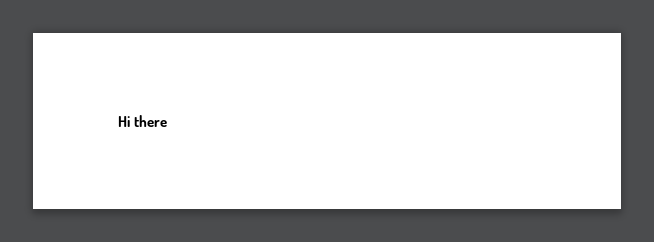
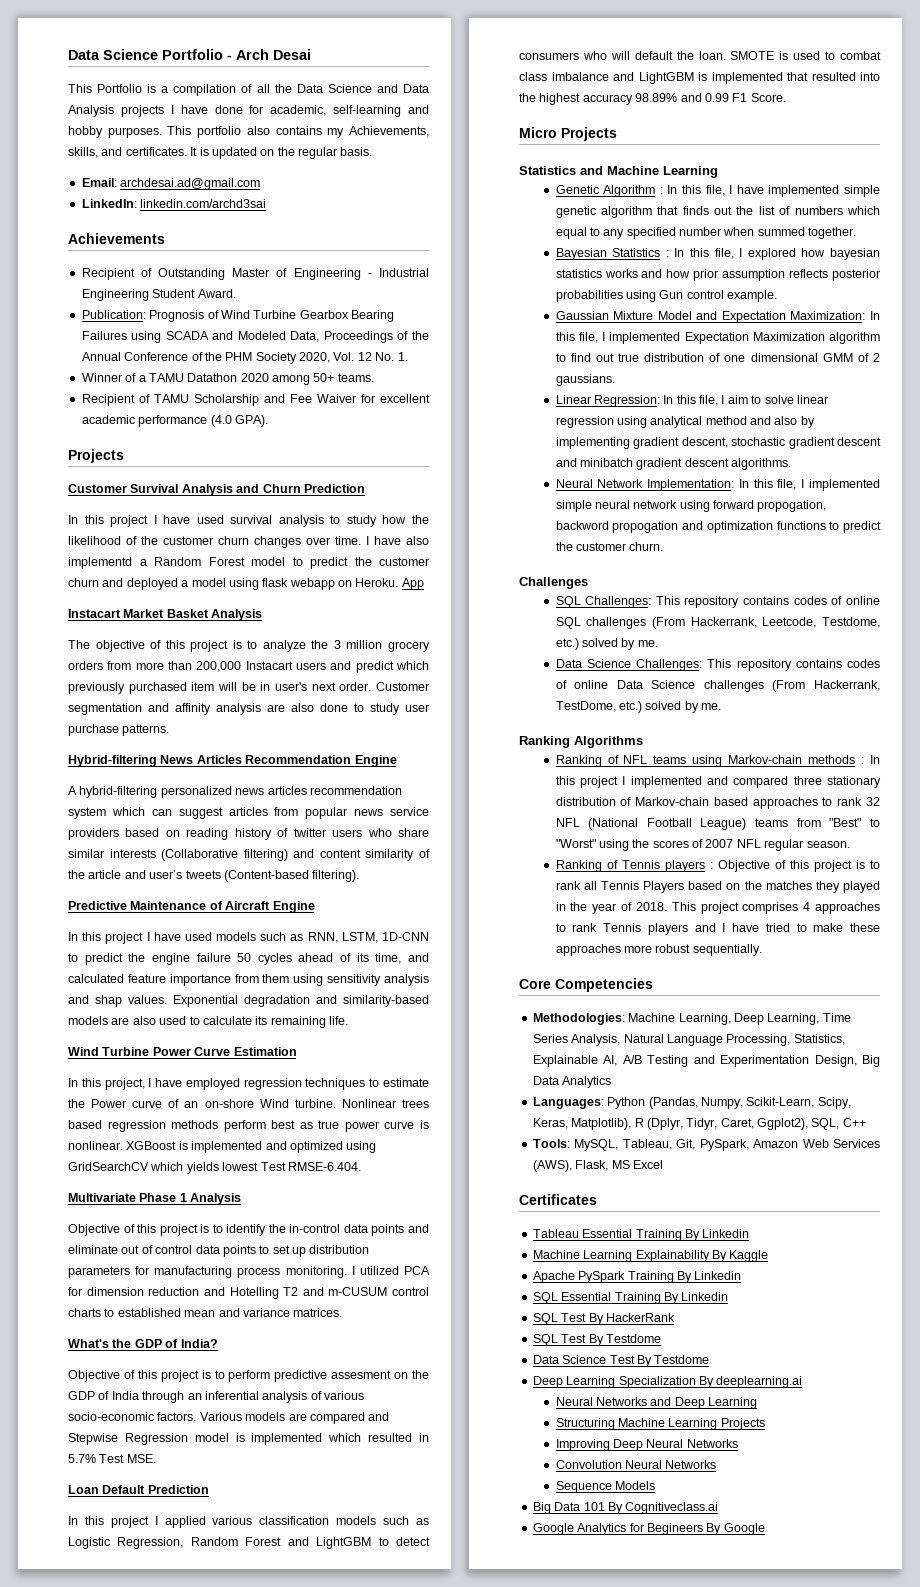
[118,115,168,127] Hi there -> [68,49,311,60] [68,84,429,96] [68,105,429,117] [68,126,429,138] [68,147,373,159] [81,178,261,190] [81,199,267,208] [68,233,165,244] [81,268,429,280] [81,289,236,301] [81,310,394,322] [81,331,429,343] [81,352,408,364] [81,373,374,385] [81,394,430,406] [81,415,268,427] [68,449,124,463] [68,484,365,496] [68,515,429,527] [68,536,429,548] [68,557,429,569] [68,578,424,590] [68,609,263,621] [68,640,430,652] [68,661,429,673] [68,682,429,694] [68,703,429,715] [68,724,170,736] [68,755,397,767] [68,786,402,798] [68,807,429,819] [68,828,430,840] [68,849,430,861] [68,870,360,882] [68,901,315,913] [68,932,430,944] [68,953,429,965] [68,974,429,986] [68,995,429,1007] [68,1016,348,1028] [68,1047,297,1056] [68,1078,429,1090] [68,1099,429,1108] [68,1120,429,1132] [68,1141,377,1153] [68,1162,361,1174] [68,1193,242,1205] [68,1224,429,1236] [68,1245,370,1257] [68,1266,431,1278] [68,1287,429,1299] [68,1308,343,1317] [68,1339,218,1348] [68,1370,429,1382] [68,1391,364,1403] [68,1412,390,1424] [68,1433,429,1445] [68,1454,156,1463] [68,1485,209,1494] [68,1516,430,1528] [68,1537,430,1549] [519,51,881,60] [519,72,880,84] [519,93,786,105] [519,127,617,141] [519,166,718,178] [555,185,880,197] [555,206,880,218] [555,227,857,239] [555,248,880,260] [555,269,880,281] [555,290,778,302] [555,311,880,323] [555,332,880,344] [555,353,880,362] [555,374,615,386] [555,395,828,407] [555,416,815,428] [555,437,881,449] [555,458,792,470] [555,479,880,491] [555,500,827,512] [555,521,881,533] [555,542,664,551] [519,577,588,589] [555,596,880,608] [555,617,880,629] [555,638,658,650] [555,659,880,671] [555,680,880,692] [555,701,722,713] [519,736,643,748] [555,755,881,767] [555,776,881,788] [555,797,880,809] [555,818,880,830] [555,839,850,851] [555,860,880,872] [555,881,880,893] [555,902,880,914] [555,923,880,935] [555,944,762,956] [519,978,653,992] [532,1013,851,1025] [532,1034,845,1046] [532,1055,880,1067] [532,1076,612,1088] [532,1097,851,1109] [532,1118,866,1130] [532,1139,880,1151] [532,1160,663,1172] [519,1194,597,1205] [532,1229,750,1241] [532,1250,769,1262] [532,1271,742,1283] [532,1292,729,1304] [532,1313,675,1325] [532,1334,661,1346] [532,1355,710,1367] [532,1376,803,1388] [555,1397,758,1409] [555,1418,765,1430] [555,1439,738,1451] [555,1460,717,1469] [555,1481,655,1493] [532,1502,719,1514] [532,1523,765,1535] Data Science Portfolio - Arch Desai // This Portfolio is a compilation of all the Data Science and Data Analysis projects I have done for academic, self-learning and hobby purposes. This portfolio also contains my Achievements, skills, and certificates. It is updated on the regular basis. // Email: archdesai.ad@gmail.com // LinkedIn: linkedin.com/archd3sai // Achievements // Recipient of Outstanding Master of Engineering - Industrial Engineering Student Award. // Publication: Prognosis of Wind Turbine Gearbox Bearing Failures using SCADA and Modeled Data, Proceedings of the Annual Conference of the PHM Society 2020, Vol. 12 No. 1. // Winner of a TAMU Datathon 2020 among 50+ teams. // Recipient of TAMU Scholarship and Fee Waiver for excellent academic performance (4.0 GPA). // Projects // Customer Survival Analysis and Churn Prediction // In this project I have used survival analysis to study how the likelihood of the customer churn changes over time. I have also implementd a Random Forest model to predict the customer churn and deployed a model using flask webapp on Heroku. App // Instacart Market Basket Analysis // The objective of this project is to analyze the 3 million grocery orders from more than 200,000 Instacart users and predict which previously purchased item will be in user's next order. Customer segmentation and affinity analysis are also done to study user purchase patterns. // Hybrid-filtering News Articles Recommendation Engine // A hybrid-filtering personalized news articles recommendation system which can suggest articles from popular news service providers based on reading history of twitter users who share similar interests (Collaborative filtering) and content similarity of the article and user’s tweets (Content-based filtering). // Predictive Maintenance of Aircraft Engine // In this project I have used models such as RNN, LSTM, 1D-CNN to predict the engine failure 50 cycles ahead of its time, and calculated feature importance from them using sensitivity analysis and shap values. Exponential degradation and similarity-based models are also used to calculate its remaining life. // Wind Turbine Power Curve Estimation // In this project, I have employed regression techniques to estimate the Power curve of an on-shore Wind turbine. Nonlinear trees based regression methods perform best as true power curve is nonlinear. XGBoost is implemented and optimized using GridSearchCV which yields lowest Test RMSE-6.404. // Multivariate Phase 1 Analysis // Objective of this project is to identify the in-control data points and eliminate out of control data points to set up distribution parameters for manufacturing process monitoring. I utilized PCA for dimension reduction and Hotelling T2 and m-CUSUM control charts to established mean and variance matrices. // What's the GDP of India? // Objective of this project is to perform predictive assesment on the GDP of India through an inferential analysis of various socio-economic factors. Various models are compared and Stepwise Regression model is implemented which resulted in 5.7% Test MSE. // Loan Default Prediction // In this project I applied various classification models such as Logistic Regression, Random Forest and LightGBM to detect consumers who will default the loan. SMOTE is used to combat class imbalance and LightGBM is implemented that resulted into the highest accuracy 98.89% and 0.99 F1 Score. // Micro Projects // Statistics and Machine Learning // Genetic Algorithm : In this file, I have implemented simple genetic algorithm that finds out the list of numbers which equal to any specified number when summed together. // Bayesian Statistics : In this file, I explored how bayesian statistics works and how prior assumption reflects posterior probabilities using Gun control example. // Gaussian Mixture Model and Expectation Maximization: In this file, I implemented Expectation Maximization algorithm to find out true distribution of one dimensional GMM of 2 gaussians. // Linear Regression: In this file, I aim to solve linear regression using analytical method and also by implementing gradient descent, stochastic gradient descent and minibatch gradient descent algorithms. // Neural Network Implementation: In this file, I implemented simple neural network using forward propogation, backword propogation and optimization functions to predict the customer churn. // Challenges // SQL Challenges: This repository contains codes of online SQL challenges (From Hackerrank, Leetcode, Testdome, etc.) solved by me. // Data Science Challenges: This repository contains codes of online Data Science challenges (From Hackerrank, TestDome, etc.) solved by me. // Ranking Algorithms // Ranking of NFL teams using Markov-chain methods : In this project I implemented and compared three stationary distribution of Markov-chain based approaches to rank 32 NFL (National Football League) teams from "Best" to "Worst" using the scores of 2007 NFL regular season. // Ranking of Tennis players : Objective of this project is to rank all Tennis Players based on the matches they played in the year of 2018. This project comprises 4 approaches to rank Tennis players and I have tried to make these approaches more robust sequentially. // Core Competencies // Methodologies: Machine Learning, Deep Learning, Time Series Analysis, Natural Language Processing, Statistics, Explainable AI, A/B Testing and Experimentation Design, Big Data Analytics // Languages: Python (Pandas, Numpy, Scikit-Learn, Scipy, Keras, Matplotlib), R (Dplyr, Tidyr, Caret, Ggplot2), SQL, C++ // Tools: MySQL, Tableau, Git, PySpark, Amazon Web Services (AWS), Flask, MS Excel // Certificates // Tableau Essential Training By Linkedin // Machine Learning Explainability By Kaggle // Apache PySpark Training By Linkedin // SQL Essential Training By Linkedin // SQL Test By HackerRank // SQL Test By Testdome // Data Science Test By Testdome // Deep Learning Specialization By deeplearning.ai // Neural Networks and Deep Learning // Structuring Machine Learning Projects // Improving Deep Neural Networks // Convolution Neural Networks // Sequence Models // Big Data 101 By Cognitiveclass.ai // Google Analytics for Begineers By Google

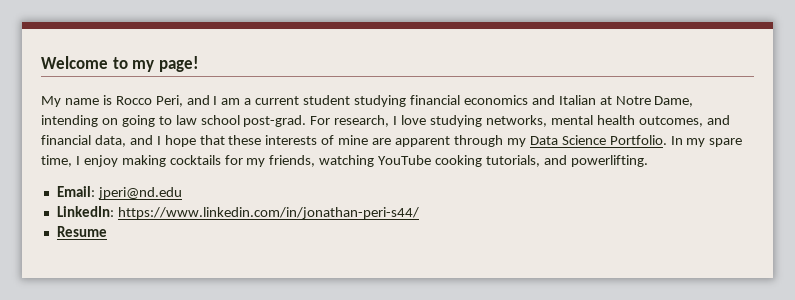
[68,49,311,60] [68,84,429,96] [68,105,429,117] [68,126,429,138] [68,147,373,159] Data Science Portfolio - Arch Desai // This Portfolio is a compilation of all the Data Science and Data Analysis projects I have done for academic, self-learning and hobby purposes. This portfolio also contains my Achievements, skills, and certificates. It is updated on the regular basis. -> [41,56,199,72] [41,95,694,107] [41,115,730,127] [41,135,743,147] [41,155,648,167] Welcome to my page! // My name is Rocco Peri, and I am a current student studying financial economics and Italian at Notre Dame, intending on going to law school post-grad. For research, I love studying networks, mental health outcomes, and financial data, and I hope that these interests of mine are apparent through my Data Science Portfolio. In my spare time, I enjoy making cocktails for my friends, watching YouTube cooking tutorials, and powerlifting.
[120,178,261,190] archdesai.ad@gmail.com -> [97,187,182,199] jperi@nd.edu
[140,199,267,208] [68,233,165,244] [81,268,429,280] [81,289,236,301] [81,310,394,322] [81,331,429,343] [81,352,408,364] [81,373,374,385] [81,394,430,406] [81,415,268,427] [68,449,124,463] [68,484,365,496] [68,515,429,527] [68,536,429,548] [68,557,429,569] [68,578,424,590] [68,609,263,621] [68,640,430,652] [68,661,429,673] [68,682,429,694] [68,703,429,715] [68,724,170,736] [68,755,397,767] [68,786,402,798] [68,807,429,819] [68,828,430,840] [68,849,430,861] [68,870,360,882] [68,901,315,913] [68,932,430,944] [68,953,429,965] [68,974,429,986] [68,995,429,1007] [68,1016,348,1028] [68,1047,297,1056] [68,1078,429,1090] [68,1099,429,1108] [68,1120,429,1132] [68,1141,377,1153] [68,1162,361,1174] [68,1193,242,1205] [68,1224,429,1236] [68,1245,370,1257] [68,1266,431,1278] [68,1287,429,1299] [68,1308,343,1317] [68,1339,218,1348] [68,1370,429,1382] [68,1391,364,1403] [68,1412,390,1424] [68,1433,429,1445] [68,1454,156,1463] [68,1485,209,1494] [68,1516,430,1528] [68,1537,430,1549] [519,51,881,60] [519,72,880,84] [519,93,786,105] [519,127,617,141] [519,166,718,178] [555,185,880,197] [555,206,880,218] [555,227,857,239] [555,248,880,260] [555,269,880,281] [555,290,778,302] [555,311,880,323] [555,332,880,344] [555,353,880,362] [555,374,615,386] [555,395,828,407] [555,416,815,428] [555,437,881,449] [555,458,792,470] [555,479,880,491] [555,500,827,512] [555,521,881,533] [555,542,664,551] [519,577,588,589] [555,596,880,608] [555,617,880,629] [555,638,658,650] [555,659,880,671] [555,680,880,692] [555,701,722,713] [519,736,643,748] [555,755,881,767] [555,776,881,788] [555,797,880,809] [555,818,880,830] [555,839,850,851] [555,860,880,872] [555,881,880,893] [555,902,880,914] [555,923,880,935] [555,944,762,956] [519,978,653,992] [532,1013,851,1025] [532,1034,845,1046] [532,1055,880,1067] [532,1076,612,1088] [532,1097,851,1109] [532,1118,866,1130] [532,1139,880,1151] [532,1160,663,1172] [519,1194,597,1205] [532,1229,750,1241] [532,1250,769,1262] [532,1271,742,1283] [532,1292,729,1304] [532,1313,675,1325] [532,1334,661,1346] [532,1355,710,1367] [532,1376,803,1388] [555,1397,758,1409] [555,1418,765,1430] [555,1439,738,1451] [555,1460,717,1469] [555,1481,655,1493] [532,1502,719,1514] [532,1523,765,1535] linkedin.com/archd3sai // Achievements // Recipient of Outstanding Master of Engineering - Industrial Engineering Student Award. // Publication: Prognosis of Wind Turbine Gearbox Bearing Failures using SCADA and Modeled Data, Proceedings of the Annual Conference of the PHM Society 2020, Vol. 12 No. 1. // Winner of a TAMU Datathon 2020 among 50+ teams. // Recipient of TAMU Scholarship and Fee Waiver for excellent academic performance (4.0 GPA). // Projects // Customer Survival Analysis and Churn Prediction // In this project I have used survival analysis to study how the likelihood of the customer churn changes over time. I have also implementd a Random Forest model to predict the customer churn and deployed a model using flask webapp on Heroku. App // Instacart Market Basket Analysis // The objective of this project is to analyze the 3 million grocery orders from more than 200,000 Instacart users and predict which previously purchased item will be in user's next order. Customer segmentation and affinity analysis are also done to study user purchase patterns. // Hybrid-filtering News Articles Recommendation Engine // A hybrid-filtering personalized news articles recommendation system which can suggest articles from popular news service providers based on reading history of twitter users who share similar interests (Collaborative filtering) and content similarity of the article and user’s tweets (Content-based filtering). // Predictive Maintenance of Aircraft Engine // In this project I have used models such as RNN, LSTM, 1D-CNN to predict the engine failure 50 cycles ahead of its time, and calculated feature importance from them using sensitivity analysis and shap values. Exponential degradation and similarity-based models are also used to calculate its remaining life. // Wind Turbine Power Curve Estimation // In this project, I have employed regression techniques to estimate the Power curve of an on-shore Wind turbine. Nonlinear trees based regression methods perform best as true power curve is nonlinear. XGBoost is implemented and optimized using GridSearchCV which yields lowest Test RMSE-6.404. // Multivariate Phase 1 Analysis // Objective of this project is to identify the in-control data points and eliminate out of control data points to set up distribution parameters for manufacturing process monitoring. I utilized PCA for dimension reduction and Hotelling T2 and m-CUSUM control charts to established mean and variance matrices. // What's the GDP of India? // Objective of this project is to perform predictive assesment on the GDP of India through an inferential analysis of various socio-economic factors. Various models are compared and Stepwise Regression model is implemented which resulted in 5.7% Test MSE. // Loan Default Prediction // In this project I applied various classification models such as Logistic Regression, Random Forest and LightGBM to detect consumers who will default the loan. SMOTE is used to combat class imbalance and LightGBM is implemented that resulted into the highest accuracy 98.89% and 0.99 F1 Score. // Micro Projects // Statistics and Machine Learning // Genetic Algorithm : In this file, I have implemented simple genetic algorithm that finds out the list of numbers which equal to any specified number when summed together. // Bayesian Statistics : In this file, I explored how bayesian statistics works and how prior assumption reflects posterior probabilities using Gun control example. // Gaussian Mixture Model and Expectation Maximization: In this file, I implemented Expectation Maximization algorithm to find out true distribution of one dimensional GMM of 2 gaussians. // Linear Regression: In this file, I aim to solve linear regression using analytical method and also by implementing gradient descent, stochastic gradient descent and minibatch gradient descent algorithms. // Neural Network Implementation: In this file, I implemented simple neural network using forward propogation, backword propogation and optimization functions to predict the customer churn. // Challenges // SQL Challenges: This repository contains codes of online SQL challenges (From Hackerrank, Leetcode, Testdome, etc.) solved by me. // Data Science Challenges: This repository contains codes of online Data Science challenges (From Hackerrank, TestDome, etc.) solved by me. // Ranking Algorithms // Ranking of NFL teams using Markov-chain methods : In this project I implemented and compared three stationary distribution of Markov-chain based approaches to rank 32 NFL (National Football League) teams from "Best" to "Worst" using the scores of 2007 NFL regular season. // Ranking of Tennis players : Objective of this project is to rank all Tennis Players based on the matches they played in the year of 2018. This project comprises 4 approaches to rank Tennis players and I have tried to make these approaches more robust sequentially. // Core Competencies // Methodologies: Machine Learning, Deep Learning, Time Series Analysis, Natural Language Processing, Statistics, Explainable AI, A/B Testing and Experimentation Design, Big Data Analytics // Languages: Python (Pandas, Numpy, Scikit-Learn, Scipy, Keras, Matplotlib), R (Dplyr, Tidyr, Caret, Ggplot2), SQL, C++ // Tools: MySQL, Tableau, Git, PySpark, Amazon Web Services (AWS), Flask, MS Excel // Certificates // Tableau Essential Training By Linkedin // Machine Learning Explainability By Kaggle // Apache PySpark Training By Linkedin // SQL Essential Training By Linkedin // SQL Test By HackerRank // SQL Test By Testdome // Data Science Test By Testdome // Deep Learning Specialization By deeplearning.ai // Neural Networks and Deep Learning // Structuring Machine Learning Projects // Improving Deep Neural Networks // Convolution Neural Networks // Sequence Models // Big Data 101 By Cognitiveclass.ai // Google Analytics for Begineers By Google -> [117,207,419,219] [56,226,107,237] https://www.linkedin.com/in/jonathan-peri-s44/ // Resume

